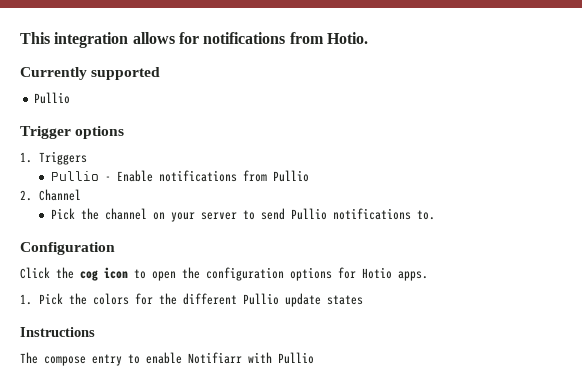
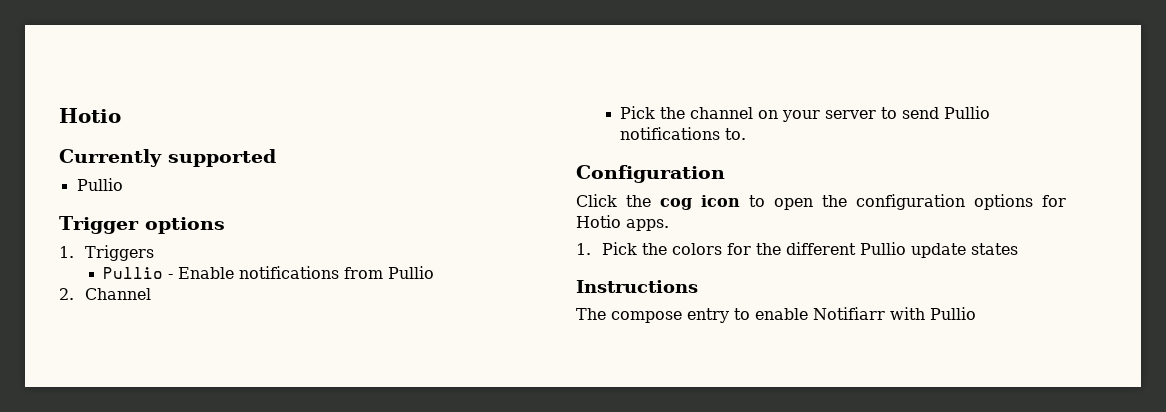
[20,32,368,48] This integration allows for notifications from Hotio. -> [59,108,121,123] Hotio

